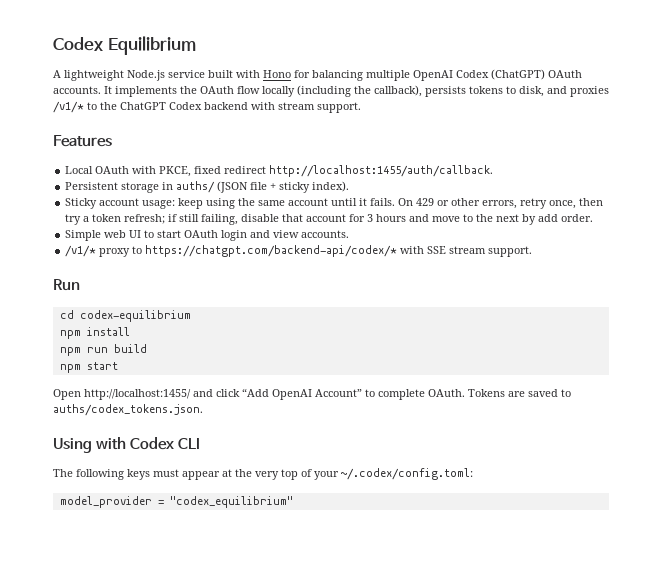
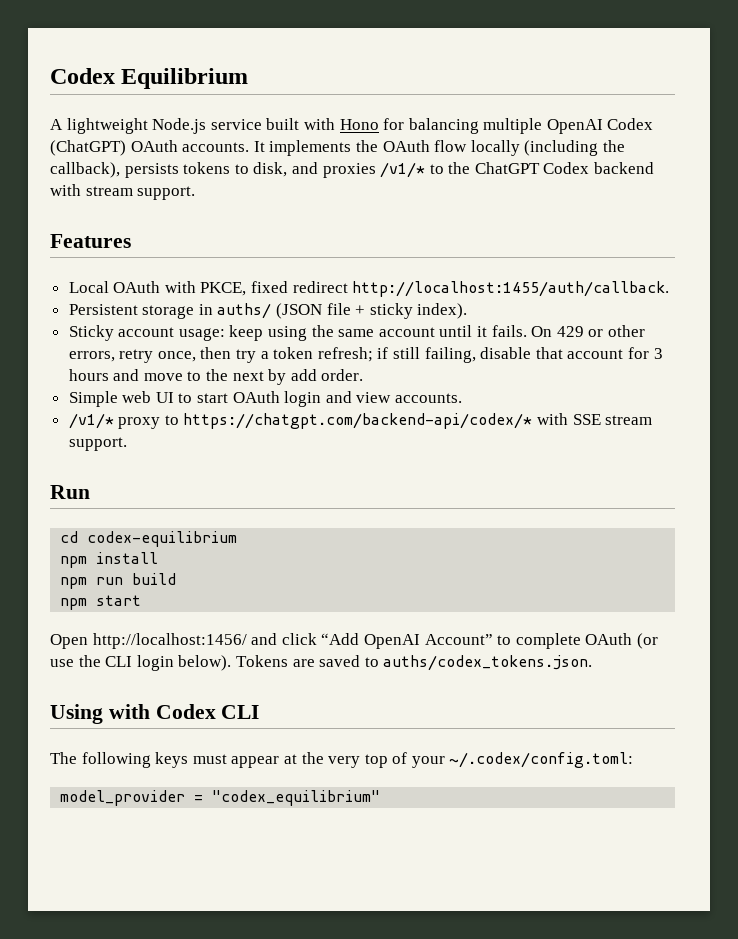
[84,389,191,400] http://localhost:1455/ -> [92,633,247,649] http://localhost:1456/
[428,389,465,397] OAuth. -> [585,633,658,649] [50,655,232,671] OAuth (or use the CLI login below).

